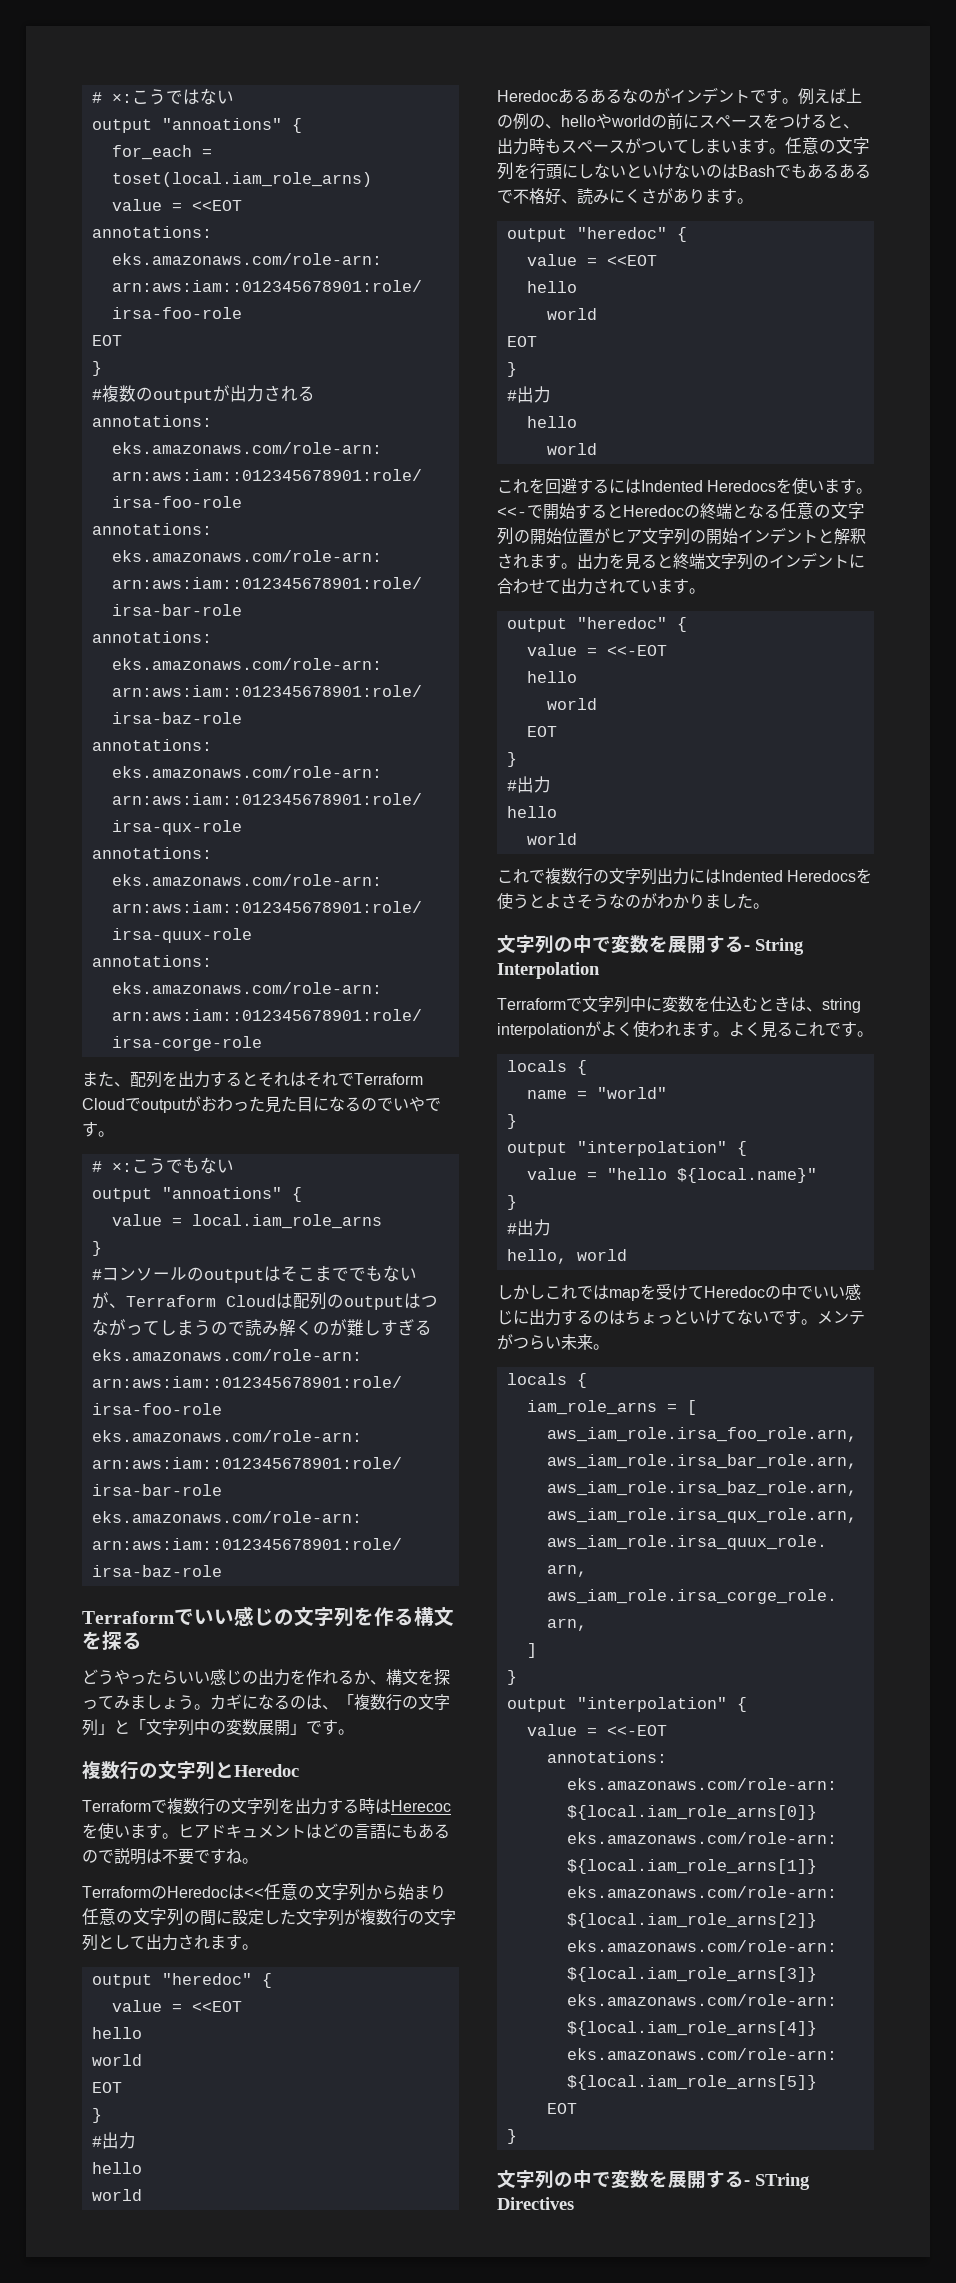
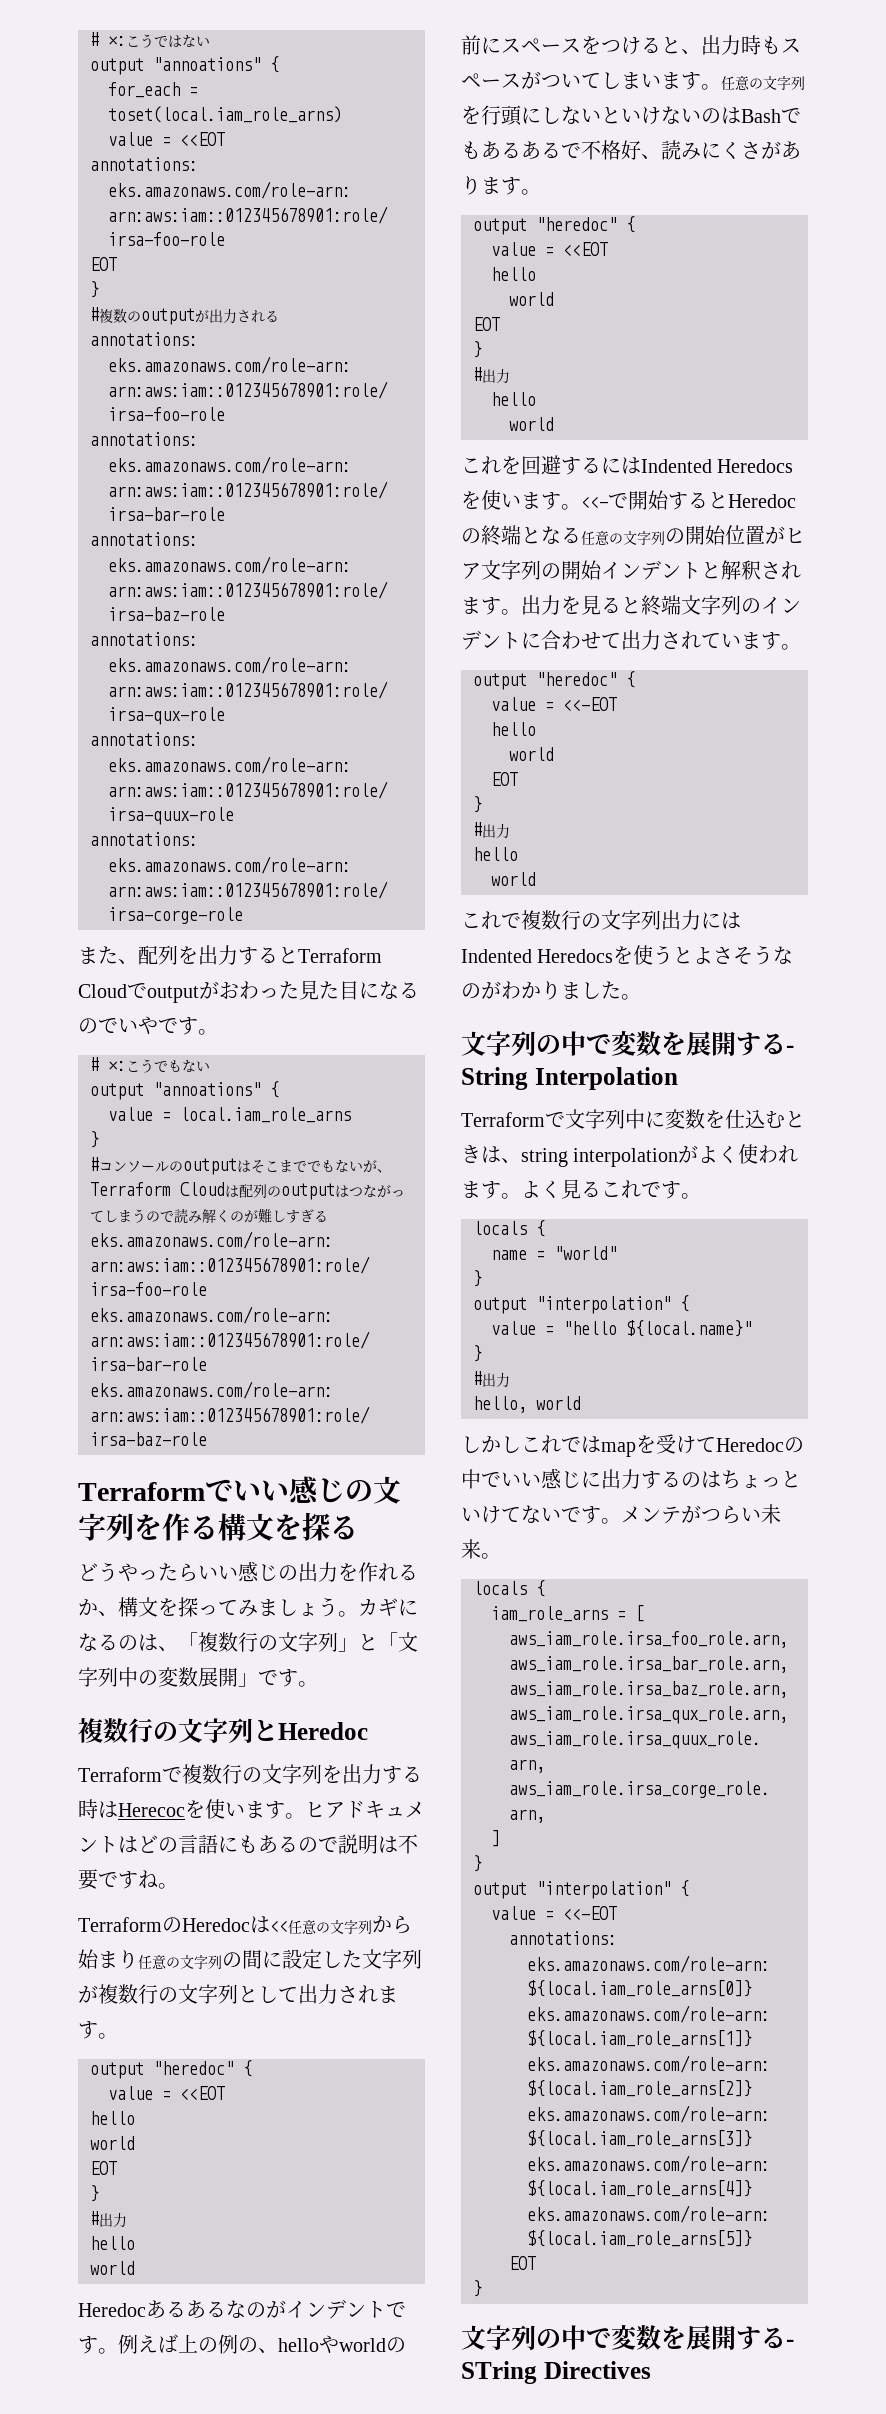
[258,1072,354,1087] それはそれで -> (298, 955) none

